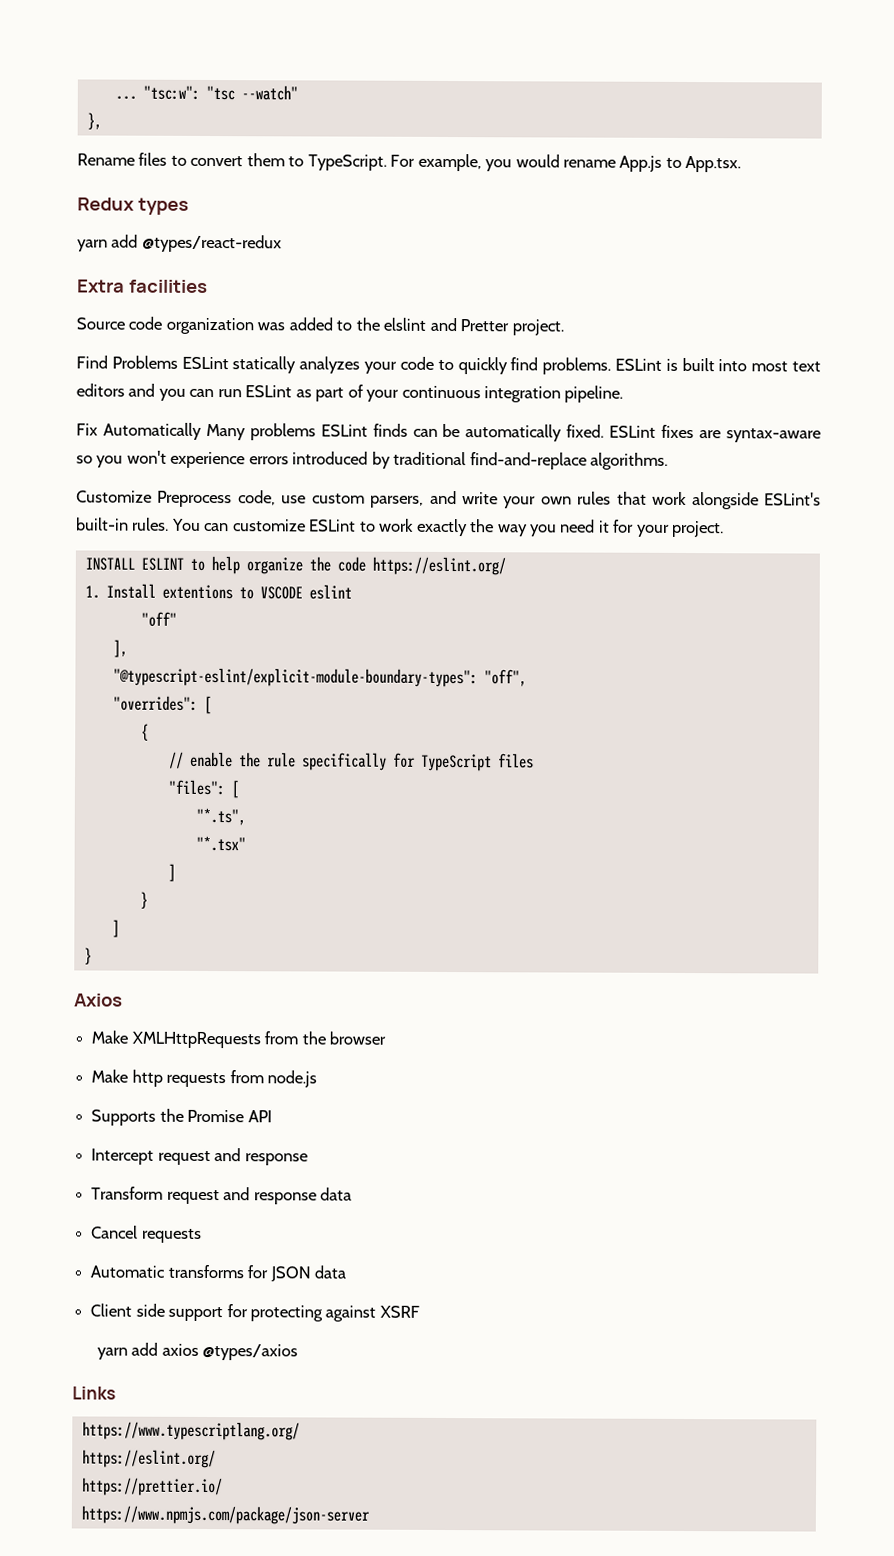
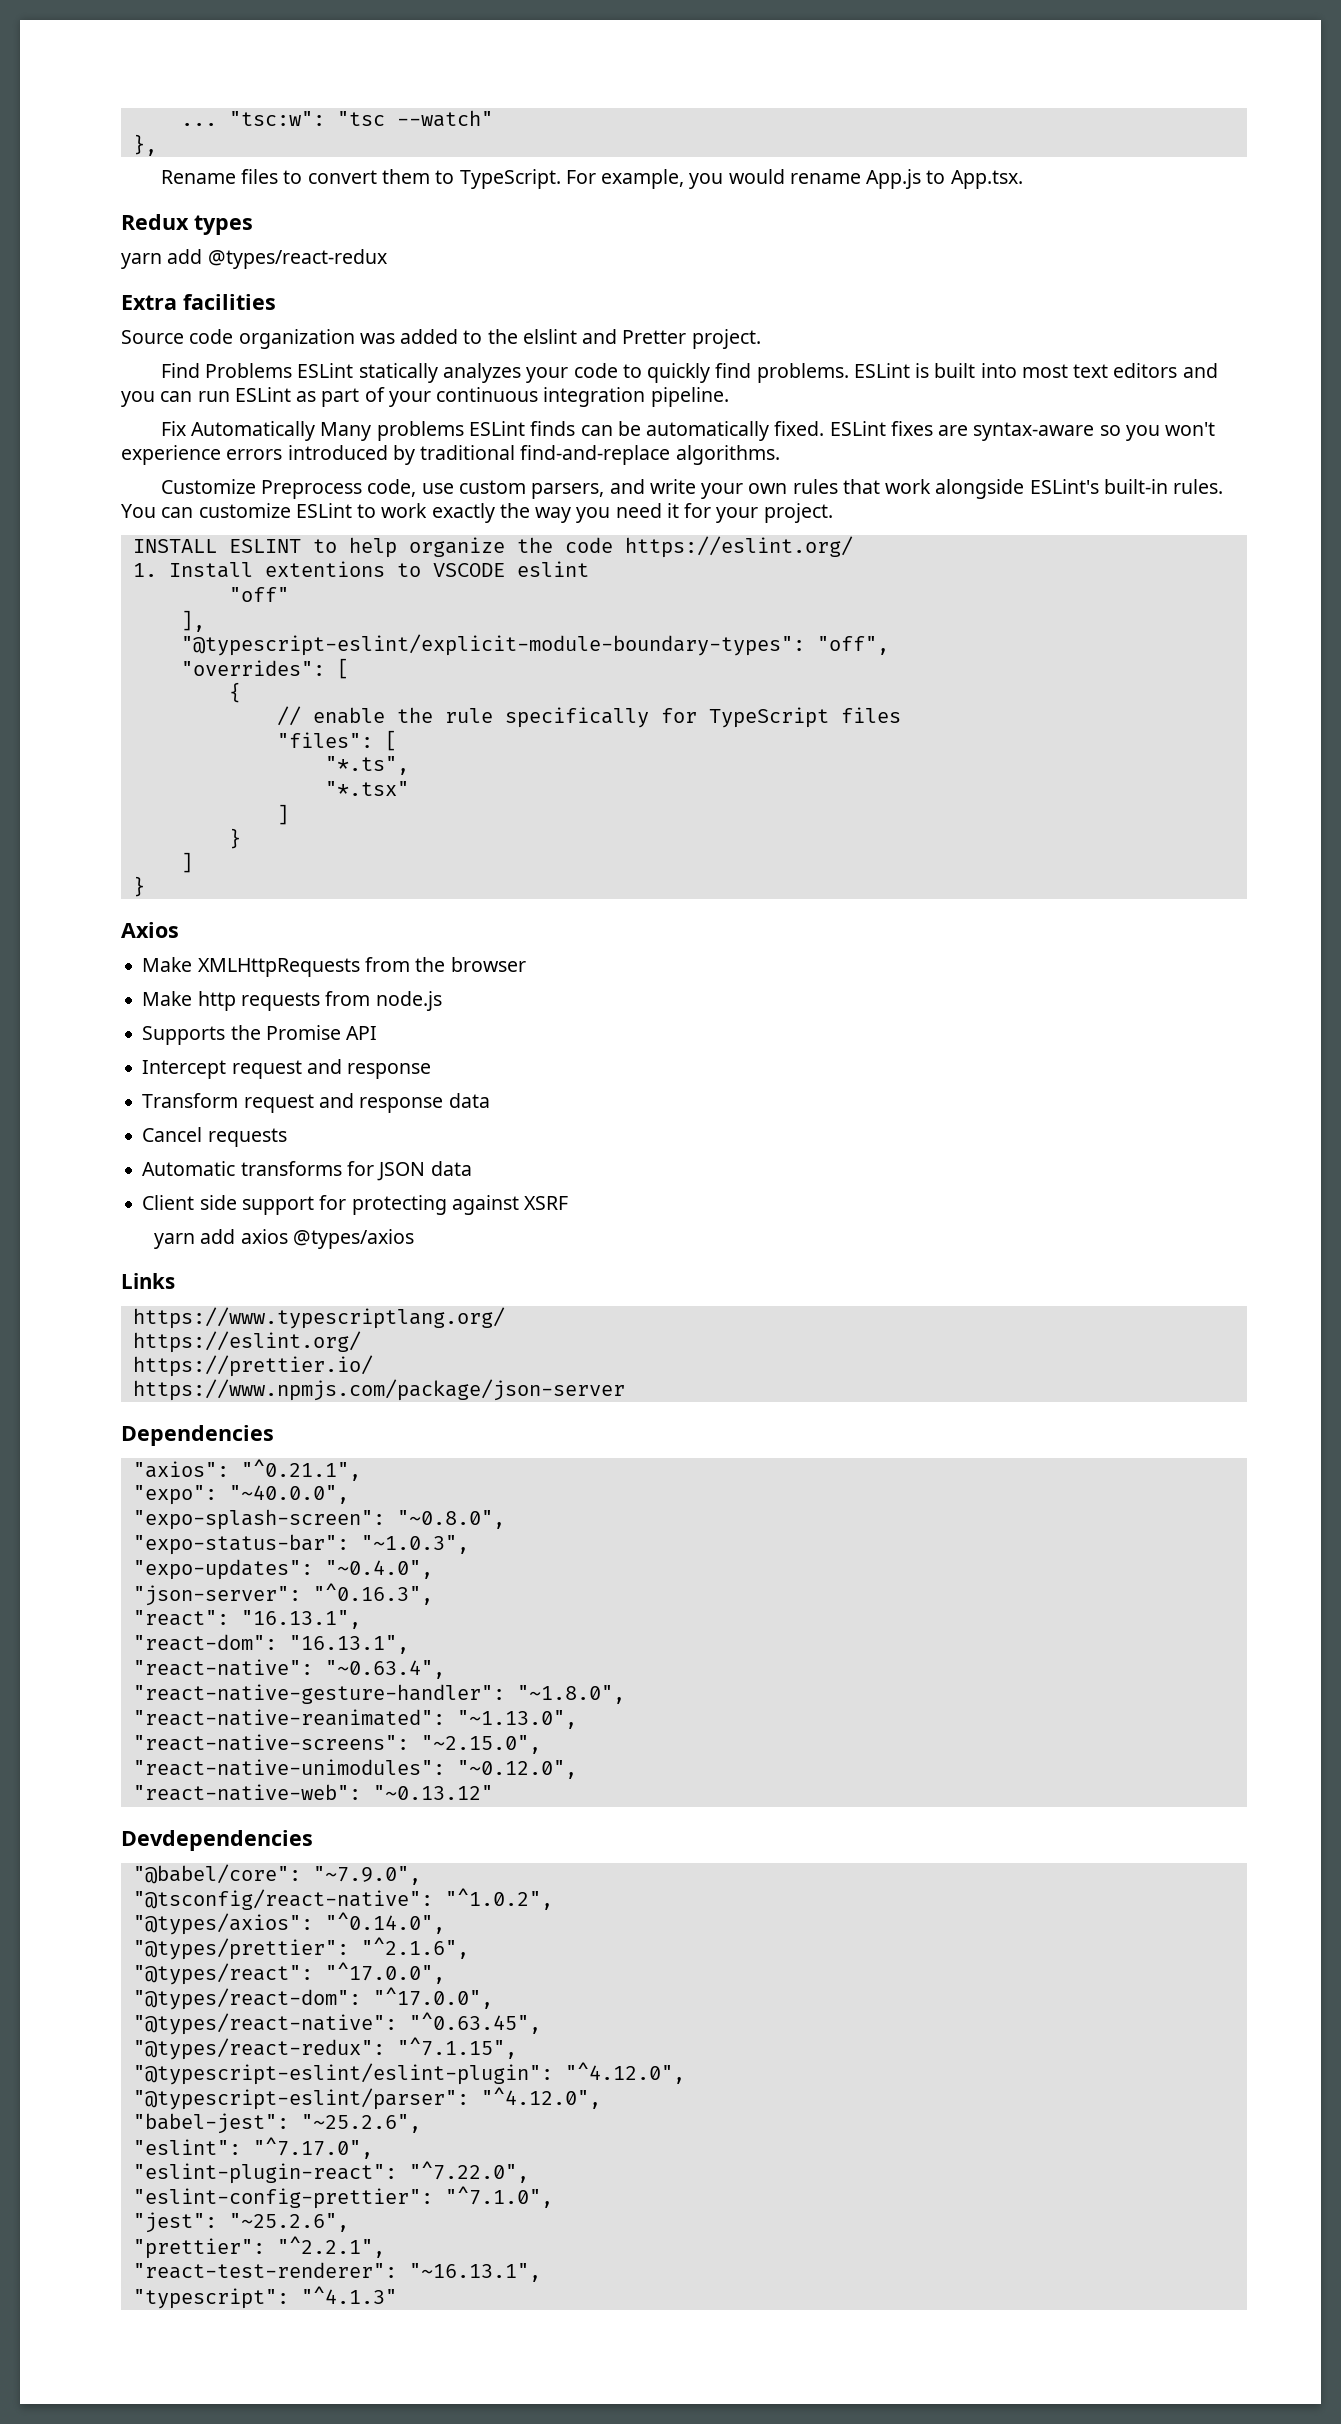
(370, 1515) none -> [121,1425,274,1446] [132,1459,361,1481] [132,1485,349,1505] [132,1509,505,1530] [132,1534,469,1555] [132,1559,433,1580] [132,1583,433,1606] [132,1610,361,1629] [132,1634,409,1654] [132,1659,445,1679] [132,1684,625,1704] [132,1709,577,1729] [132,1734,541,1754] [132,1759,577,1779] [132,1784,493,1801] [121,1830,313,1851] [132,1864,421,1885] [132,1888,553,1910] [132,1912,445,1935] [132,1937,469,1960] [132,1962,445,1985] [132,1987,493,2010] [132,2012,541,2035] [132,2037,517,2060] [132,2062,685,2085] [132,2087,601,2110] [132,2113,421,2134] [132,2137,373,2159] [132,2161,529,2184] [132,2186,553,2209] [132,2212,349,2233] [132,2236,385,2259] [132,2262,541,2282] [132,2286,397,2309] // Dependencies // "axios": "^0.21.1", // "expo": "~40.0.0", // "expo-splash-screen": "~0.8.0", // "expo-status-bar": "~1.0.3", // "expo-updates": "~0.4.0", // "json-server": "^0.16.3", // "react": "16.13.1", // "react-dom": "16.13.1", // "react-native": "~0.63.4", // "react-native-gesture-handler": "~1.8.0", // "react-native-reanimated": "~1.13.0", // "react-native-screens": "~2.15.0", // "react-native-unimodules": "~0.12.0", // "react-native-web": "~0.13.12" // Devdependencies // "@babel/core": "~7.9.0", // "@tsconfig/react-native": "^1.0.2", // "@types/axios": "^0.14.0", // "@types/prettier": "^2.1.6", // "@types/react": "^17.0.0", // "@types/react-dom": "^17.0.0", // "@types/react-native": "^0.63.45", // "@types/react-redux": "^7.1.15", // "@typescript-eslint/eslint-plugin": "^4.12.0", // "@typescript-eslint/parser": "^4.12.0", // "babel-jest": "~25.2.6", // "eslint": "^7.17.0", // "eslint-plugin-react": "^7.22.0", // "eslint-config-prettier": "^7.1.0", // "jest": "~25.2.6", // "prettier": "^2.2.1", // "react-test-renderer": "~16.13.1", // "typescript": "^4.1.3"

